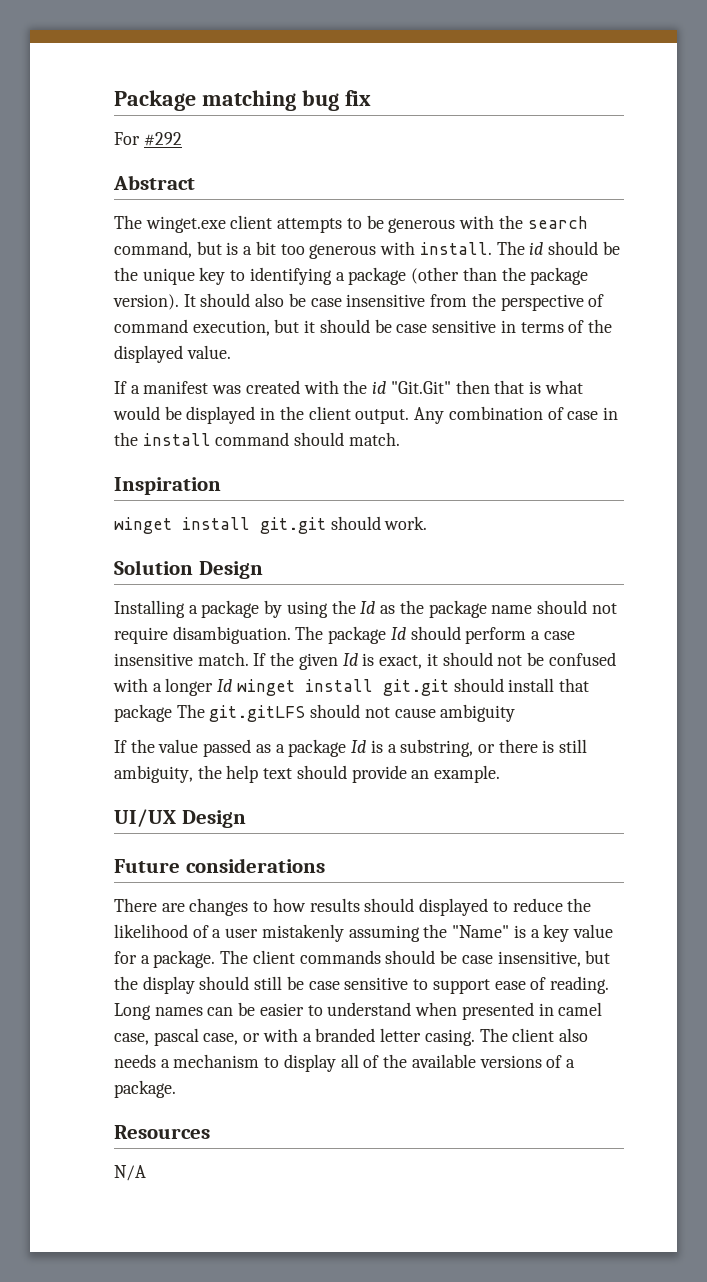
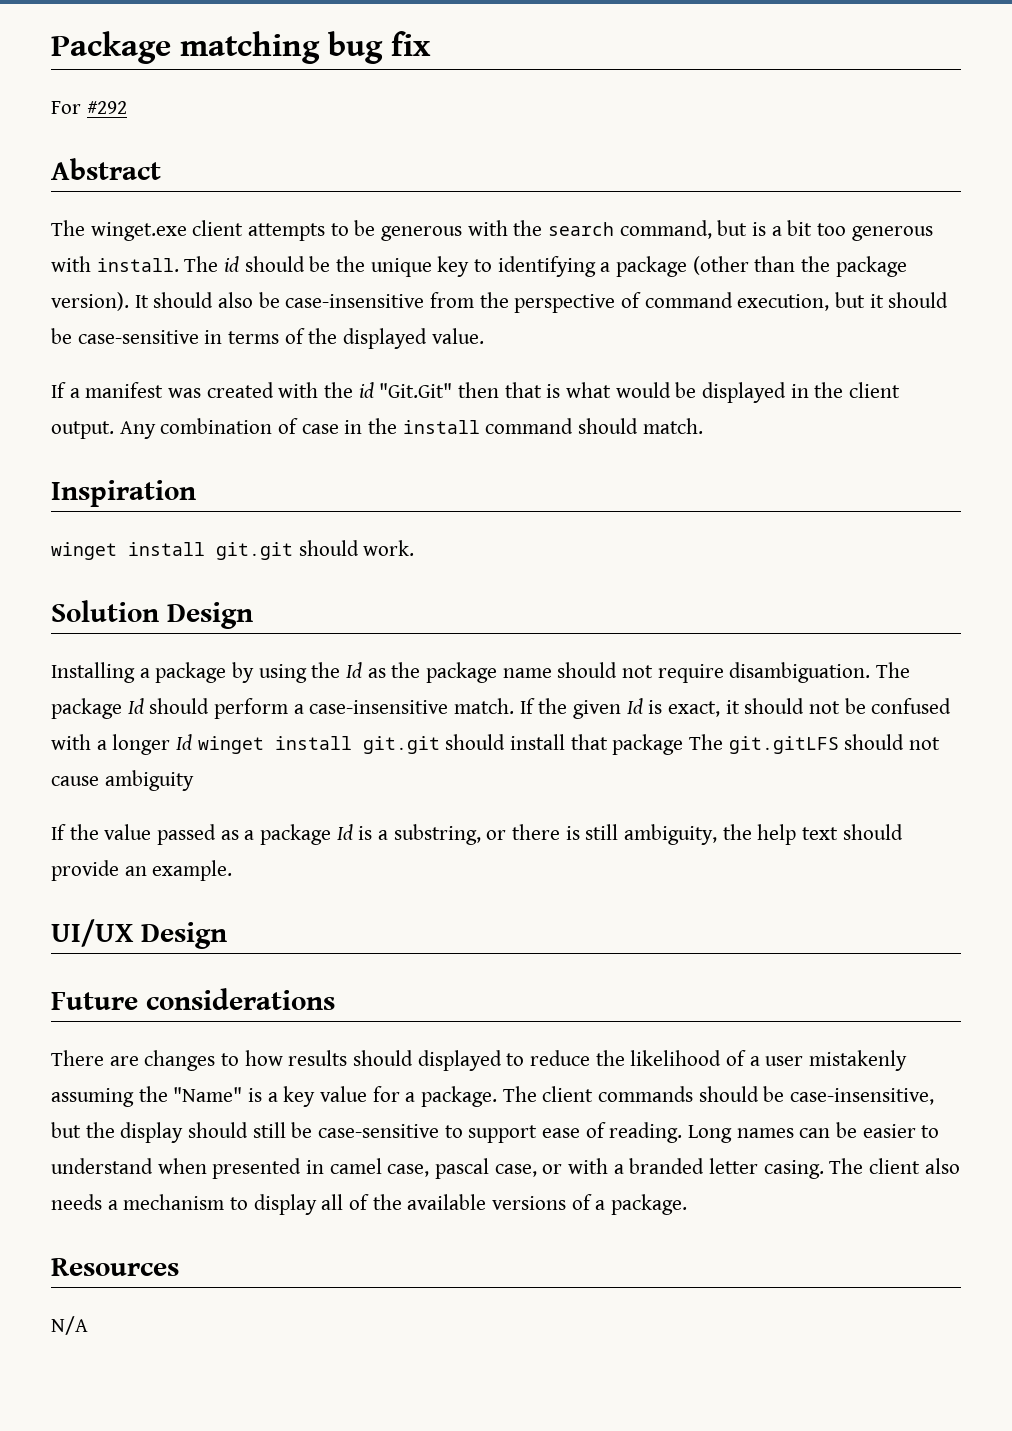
[310,294,426,307] case insensitive -> [285,294,425,308] case-insensitive
[396,320,497,333] case sensitive -> [77,330,199,344] case-sensitive
[543,631,575,640] [114,653,193,666] case insensitive -> [309,700,449,714] case-insensitive
[461,951,581,967] case insensitive, -> [790,1088,935,1105] case-insensitive,
[308,977,409,990] case sensitive -> [318,1124,440,1138] case-sensitive

